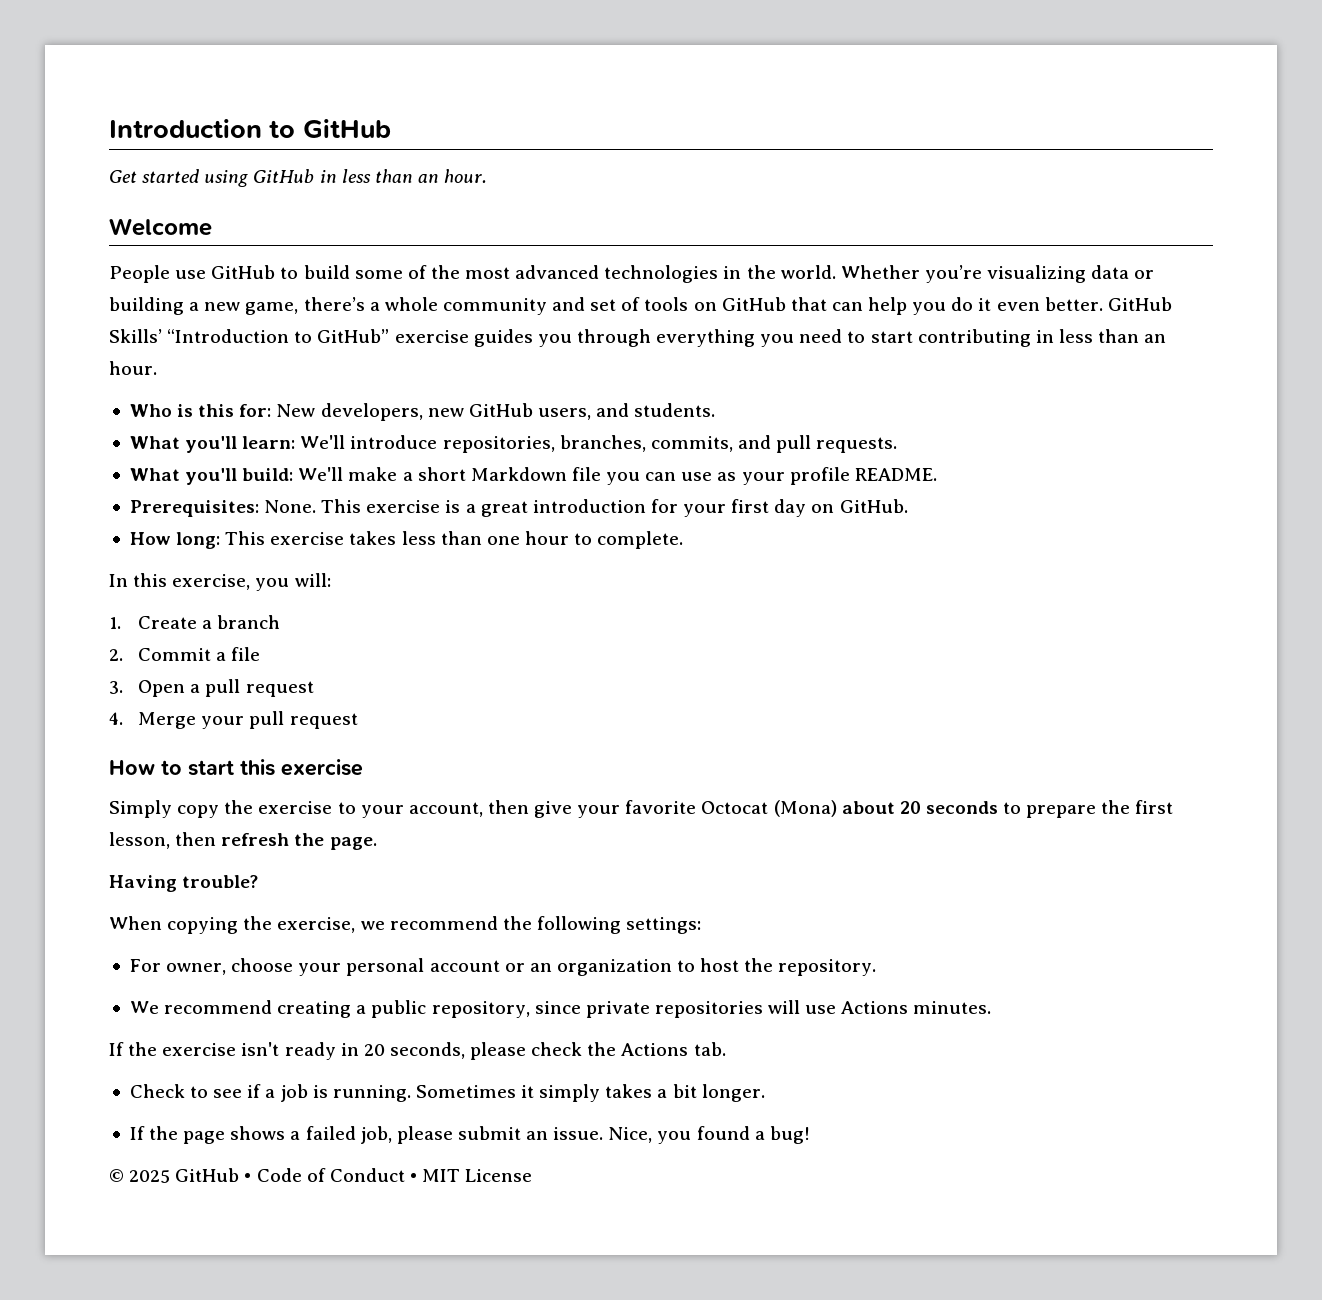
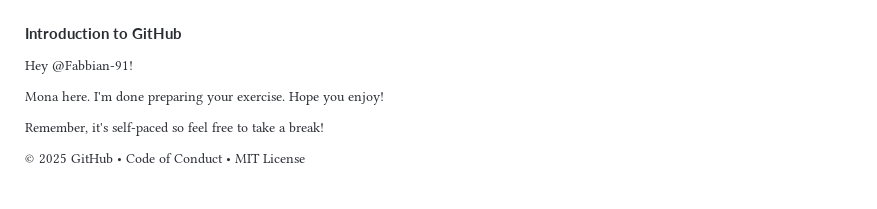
[109,169,488,187] [109,218,212,236] [109,265,1155,283] [109,297,1172,315] [109,329,1167,347] [109,361,157,375] [129,403,716,421] [129,435,898,453] [129,467,937,485] [129,499,908,517] [129,531,684,549] [109,573,331,591] [109,615,281,629] [109,647,261,661] [109,679,314,697] [109,711,358,729] [109,759,363,776] [109,800,1174,818] [109,832,377,850] [109,875,259,892] [109,916,702,934] [129,958,877,976] [129,1000,992,1018] [109,1042,726,1060] [129,1084,765,1102] [129,1126,810,1144] Get started using GitHub in less than an hour. // Welcome // People use GitHub to build some of the most advanced technologies in the world. Whether you’re visualizing data or building a new game, there’s a whole community and set of tools on GitHub that can help you do it even better. GitHub Skills’ “Introduction to GitHub” exercise guides you through everything you need to start contributing in less than an hour. // Who is this for: New developers, new GitHub users, and students. // What you'll learn: We'll introduce repositories, branches, commits, and pull requests. // What you'll build: We'll make a short Markdown file you can use as your profile README. // Prerequisites: None. This exercise is a great introduction for your first day on GitHub. // How long: This exercise takes less than one hour to complete. // In this exercise, you will: // 1. Create a branch // 2. Commit a file // 3. Open a pull request // 4. Merge your pull request // How to start this exercise // Simply copy the exercise to your account, then give your favorite Octocat (Mona) about 20 seconds to prepare the first lesson, then refresh the page. // Having trouble? // When copying the exercise, we recommend the following settings: // For owner, choose your personal account or an organization to host the repository. // We recommend creating a public repository, since private repositories will use Actions minutes. // If the exercise isn't ready in 20 seconds, please check the Actions tab. // Check to see if a job is running. Sometimes it simply takes a bit longer. // If the page shows a failed job, please submit an issue. Nice, you found a bug! -> [25,60,133,74] [25,91,384,105] [25,122,324,136] Hey @Fabbian-91! // Mona here. I'm done preparing your exercise. Hope you enjoy! // Remember, it's self-paced so feel free to take a break!

